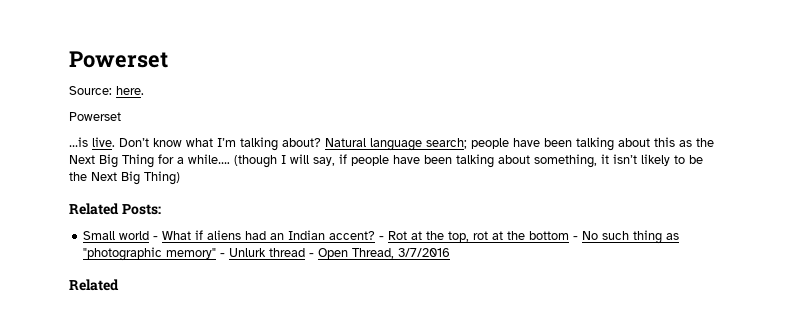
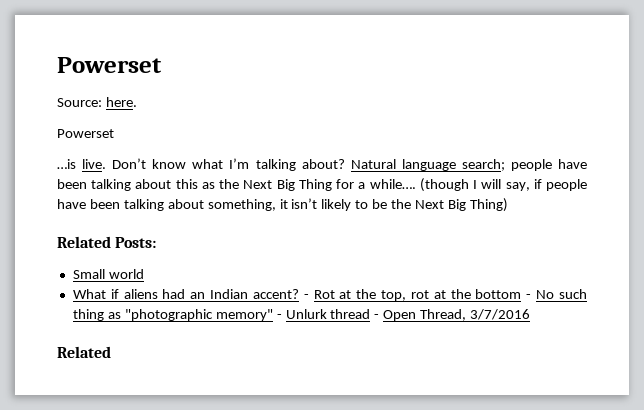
[153,236,159,240] - -> (144, 274) //

